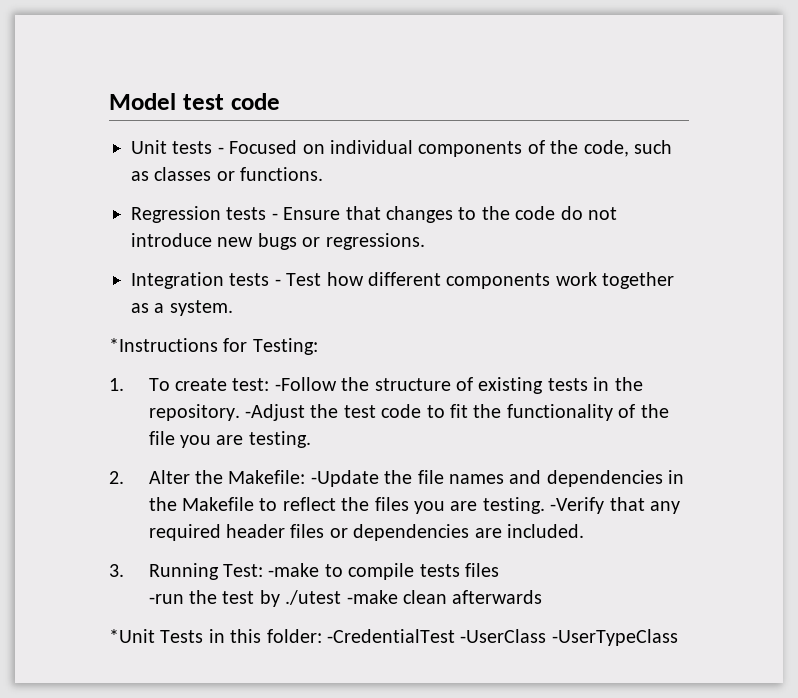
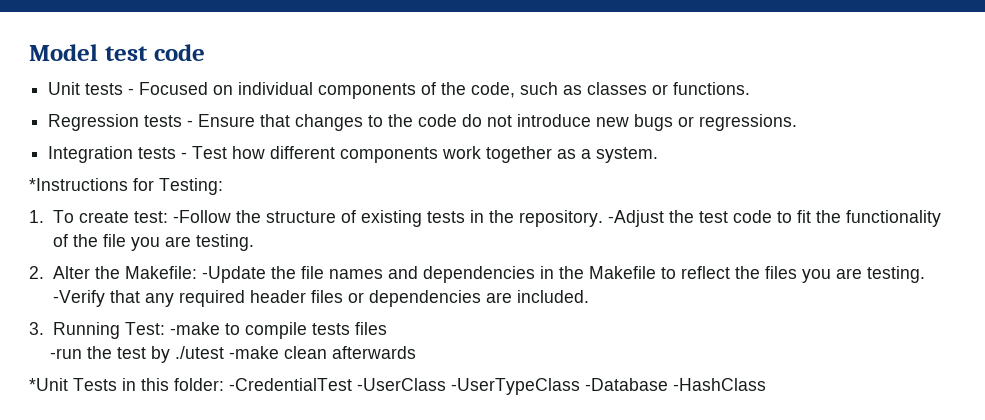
(678, 637) none -> [585,378,766,391] -Database -HashClass

